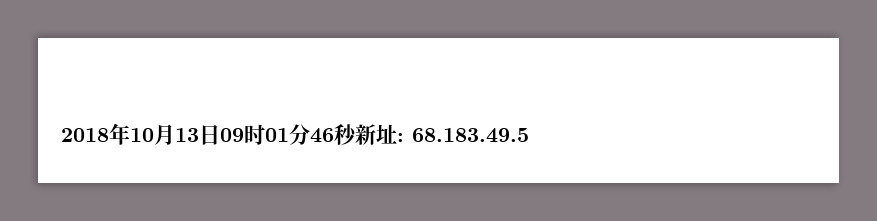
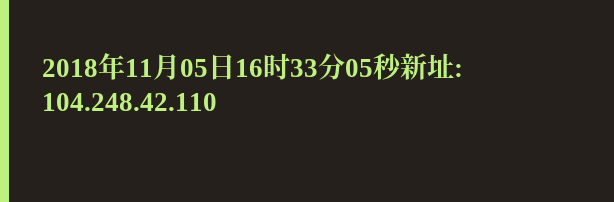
[130,124,334,145] 10月13日09时01分46 -> [125,53,373,80] 11月05日16时33分05
[412,128,529,143] 68.183.49.5 -> [42,93,217,111] 104.248.42.110

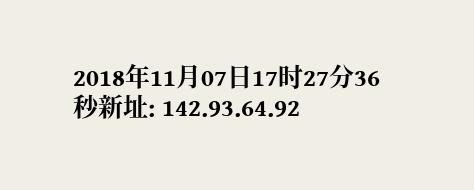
[180,53,373,80] 05日16时33分05 -> [201,64,380,89] 07日17时27分36
[42,93,217,111] 104.248.42.110 -> [161,101,300,117] 142.93.64.92

